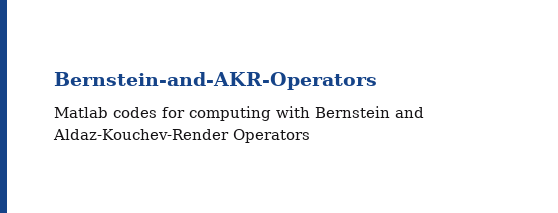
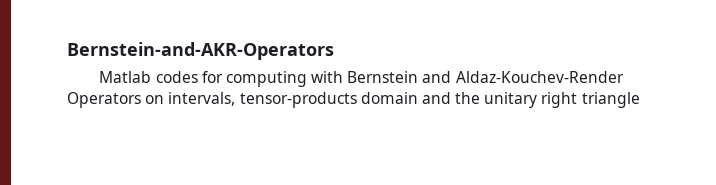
(310, 136) none -> [145,92,640,108] on intervals, tensor-products domain and the unitary right triangle

